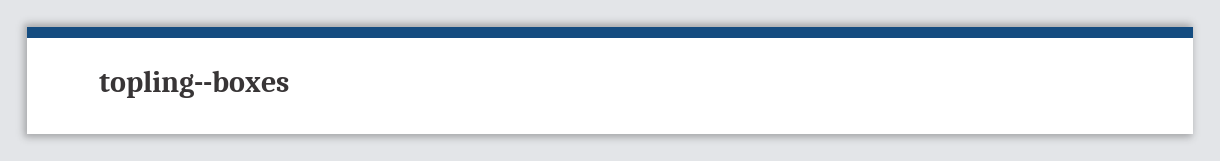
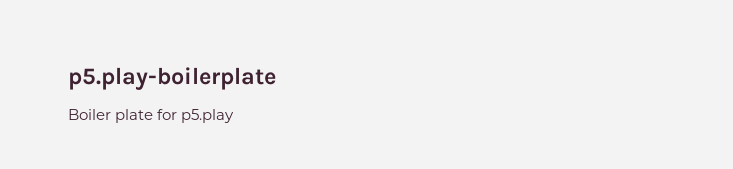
[99,70,289,98] topling--boxes -> [68,67,276,90] [68,109,235,123] p5.play-boilerplate // Boiler plate for p5.play

